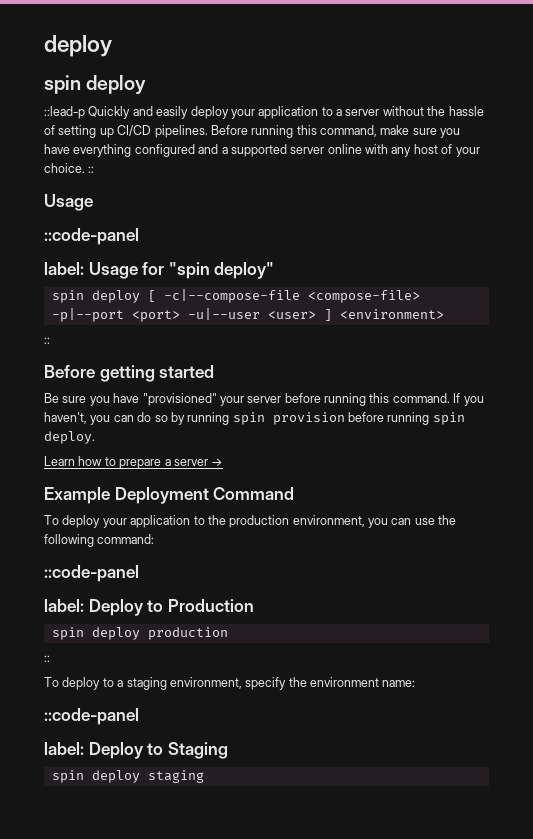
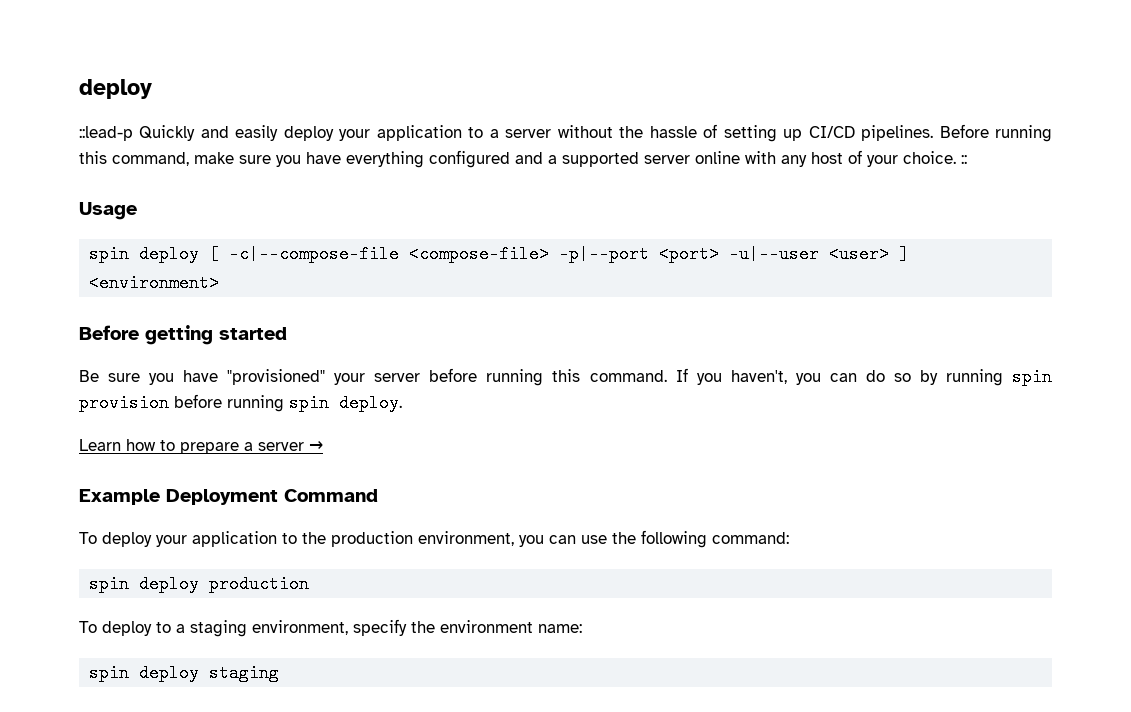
[44,35,112,57] [44,75,147,94] deploy // spin deploy -> [79,79,152,99] deploy
[44,228,139,245] [44,262,275,279] // ::code-panel // label: Usage for "spin deploy" -> (137, 211) none
[44,337,50,344] // :: -> (220, 283) none
[44,565,139,582] [44,599,254,616] // ::code-panel // label: Deploy to Production -> (789, 538) none
[44,655,50,662] // :: -> (310, 584) none
[44,708,139,725] [44,742,228,759] // ::code-panel // label: Deploy to Staging -> (582, 628) none

